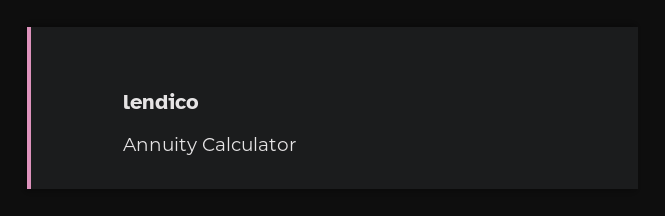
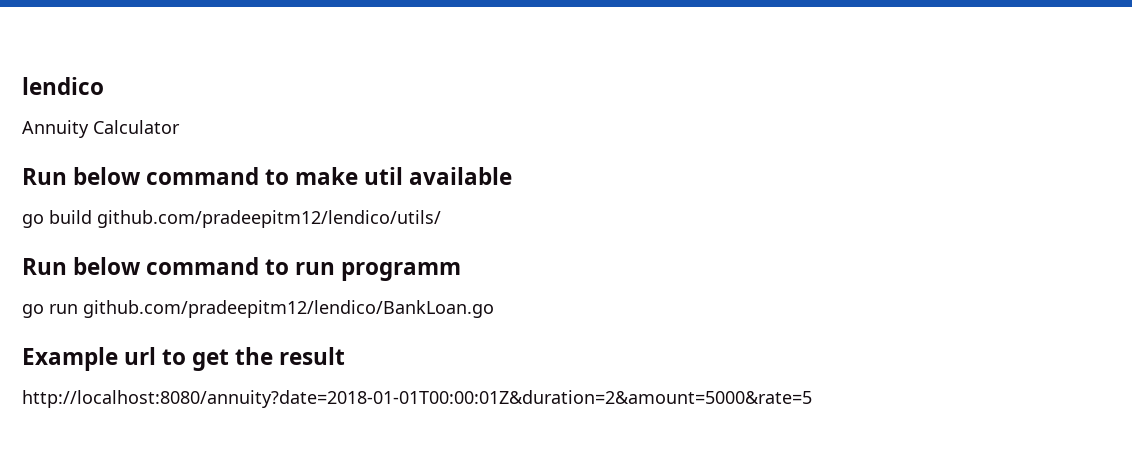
(296, 144) none -> [22,167,513,185] [22,210,441,228] [22,257,462,281] [22,300,494,318] [22,347,346,371] [22,390,812,408] // Run below command to make util available // go build github.com/pradeepitm12/lendico/utils/ // Run below command to run programm // go run github.com/pradeepitm12/lendico/BankLoan.go // Example url to get the result // http://localhost:8080/annuity?date=2018-01-01T00:00:01Z&duration=2&amount=5000&rate=5

